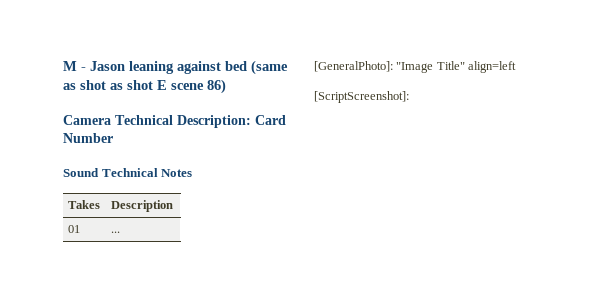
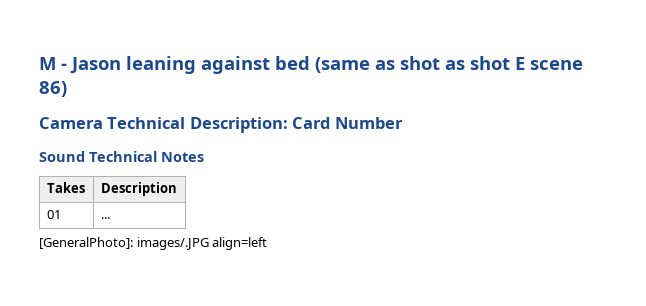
[396,61,465,73] "Image Title" -> [136,237,209,250] images/.JPG
[314,91,409,103] // [ScriptScreenshot]: -> (268, 243) none

